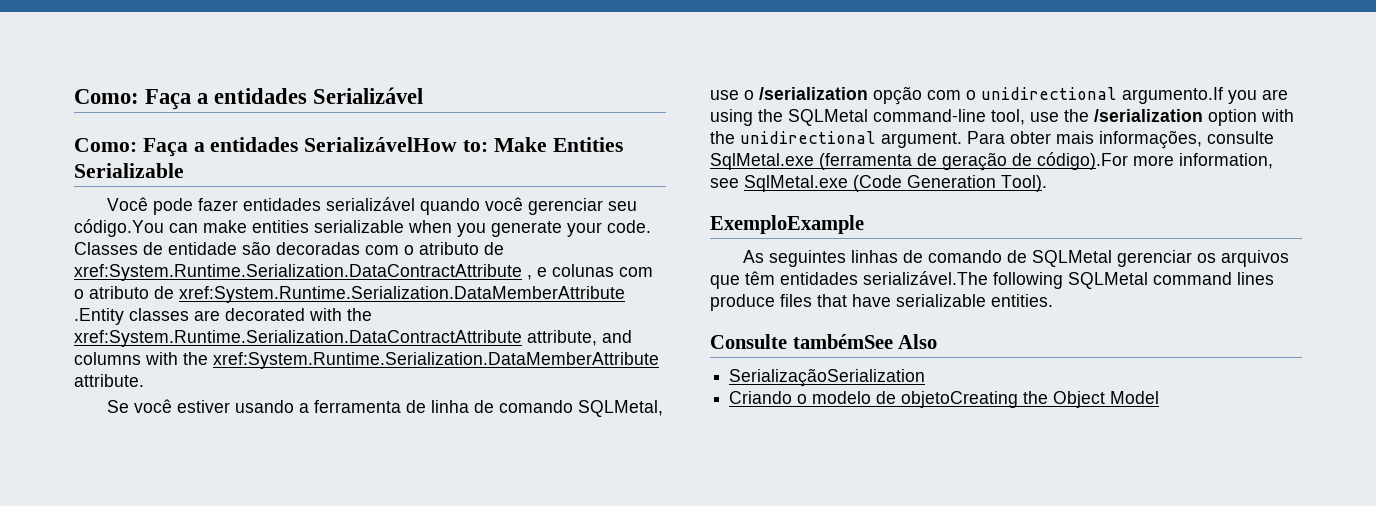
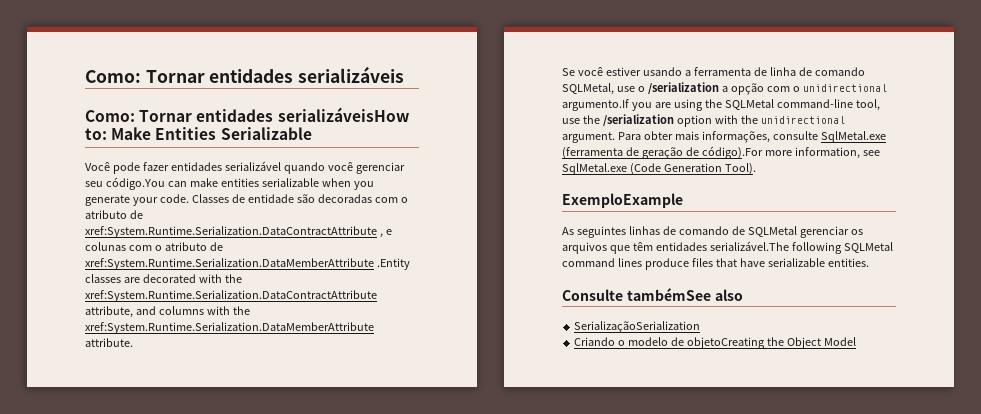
[74,87,424,110] [74,137,458,157] Como: Faça a entidades Serializável // Como: Faça a entidades SerializávelHow -> [85,66,405,83] [85,107,409,122] Como: Tornar entidades serializáveis // Como: Tornar entidades serializáveisHow
(868, 93) none -> [721,86,728,92] a
[898,334,938,349] Also -> [714,289,743,301] also

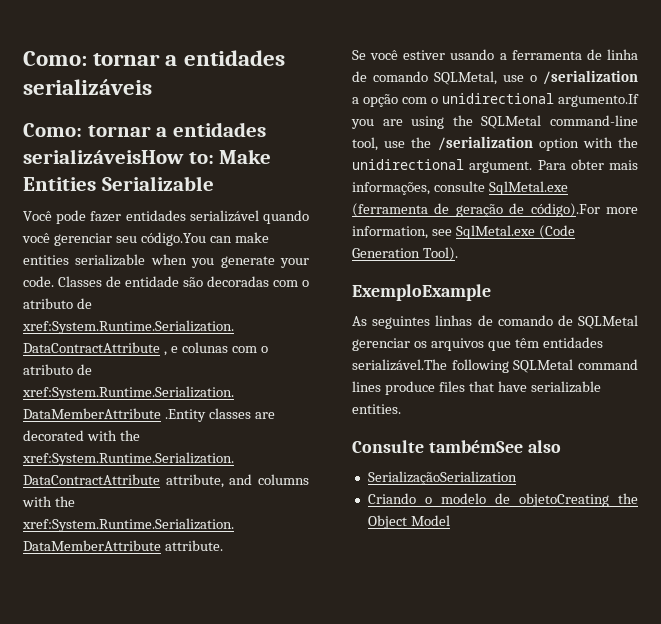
[85,70,205,83] Como: Tornar -> [23,51,178,66] Como: tornar a
[139,110,193,122] Tornar -> [87,125,168,137] tornar a

